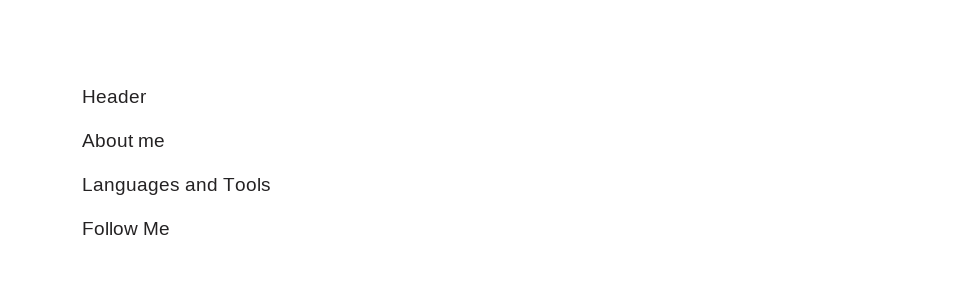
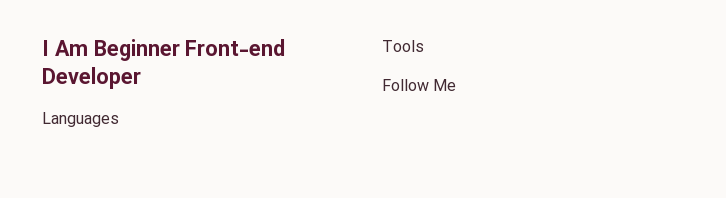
[82,90,147,103] [82,134,166,147] Header // About me -> [42,39,286,61] [42,67,141,89] I Am Beginner Front-end Developer
[185,178,219,191] and -> (119, 119) //

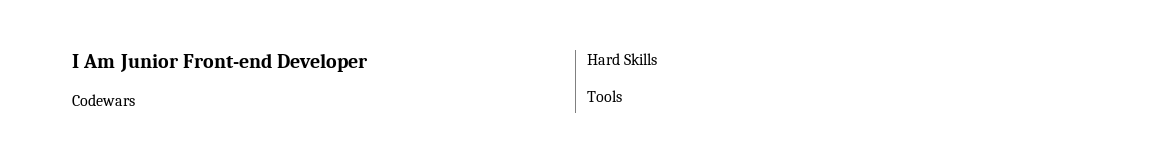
[93,39,180,61] Beginner -> [119,54,179,72] Junior
[42,112,119,127] Languages -> [72,94,135,106] [587,53,658,65] Codewars // Hard Skills
[382,79,457,91] // Follow Me -> (622, 96) none

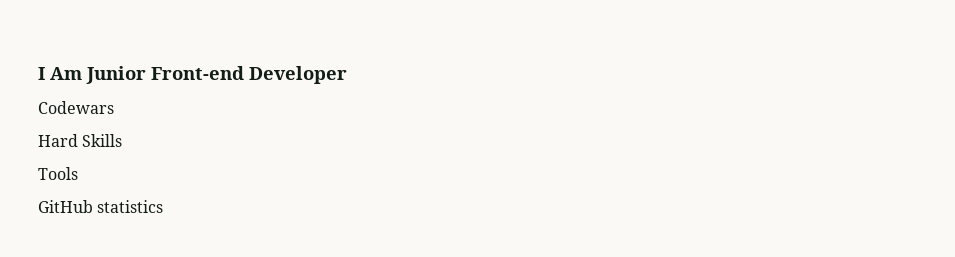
(622, 96) none -> [38,200,164,213] // GitHub statistics

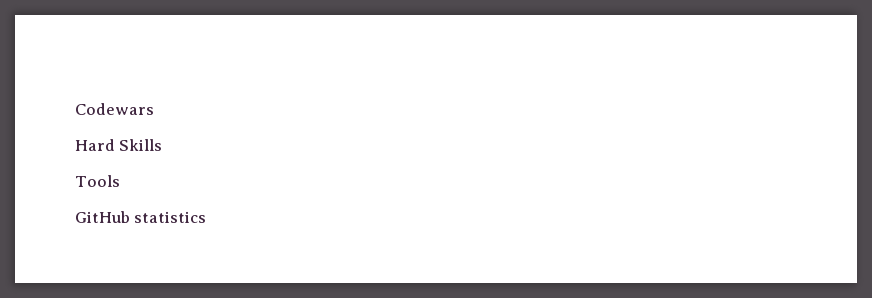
[38,66,347,84] I Am Junior Front-end Developer // -> (75, 109) none

